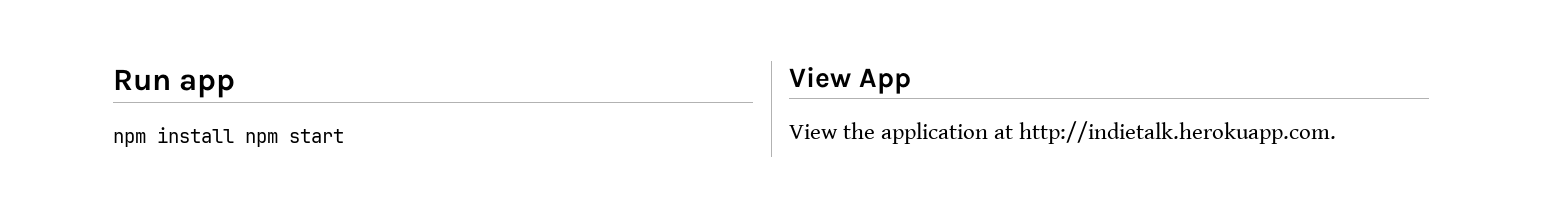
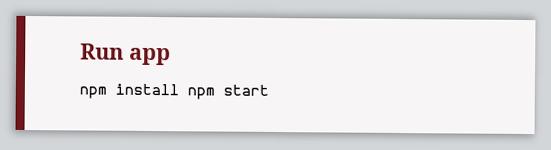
[789,67,911,94] [789,121,1337,144] // View App // View the application at http://indietalk.herokuapp.com. -> (269, 90) none

